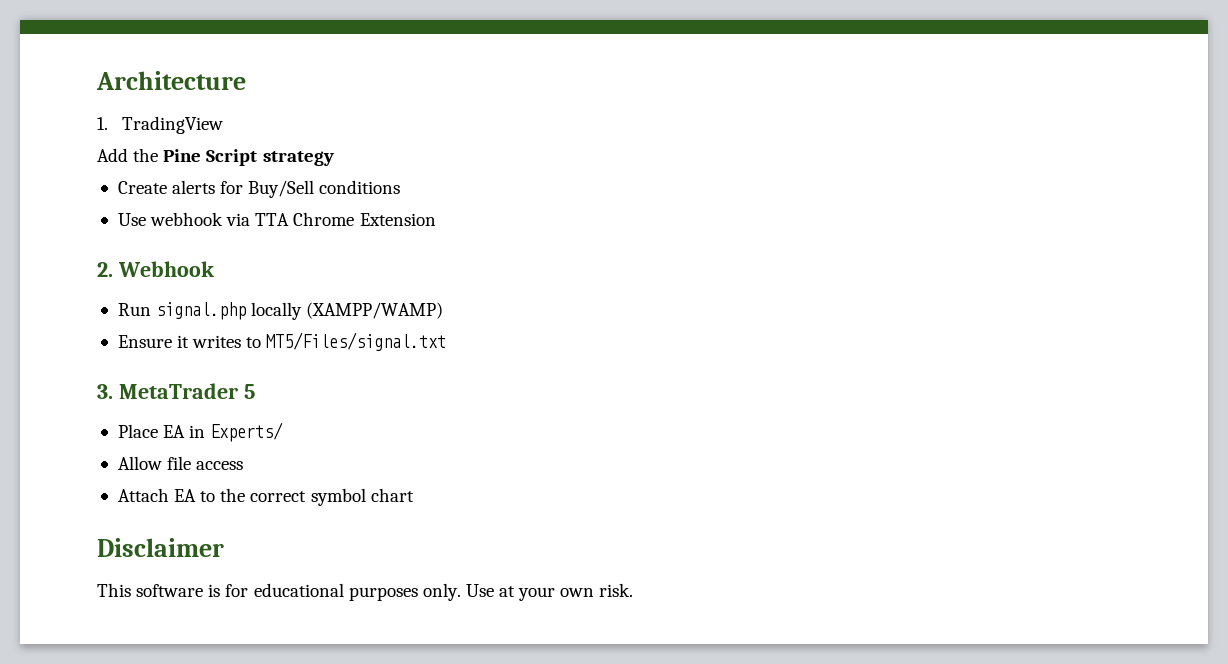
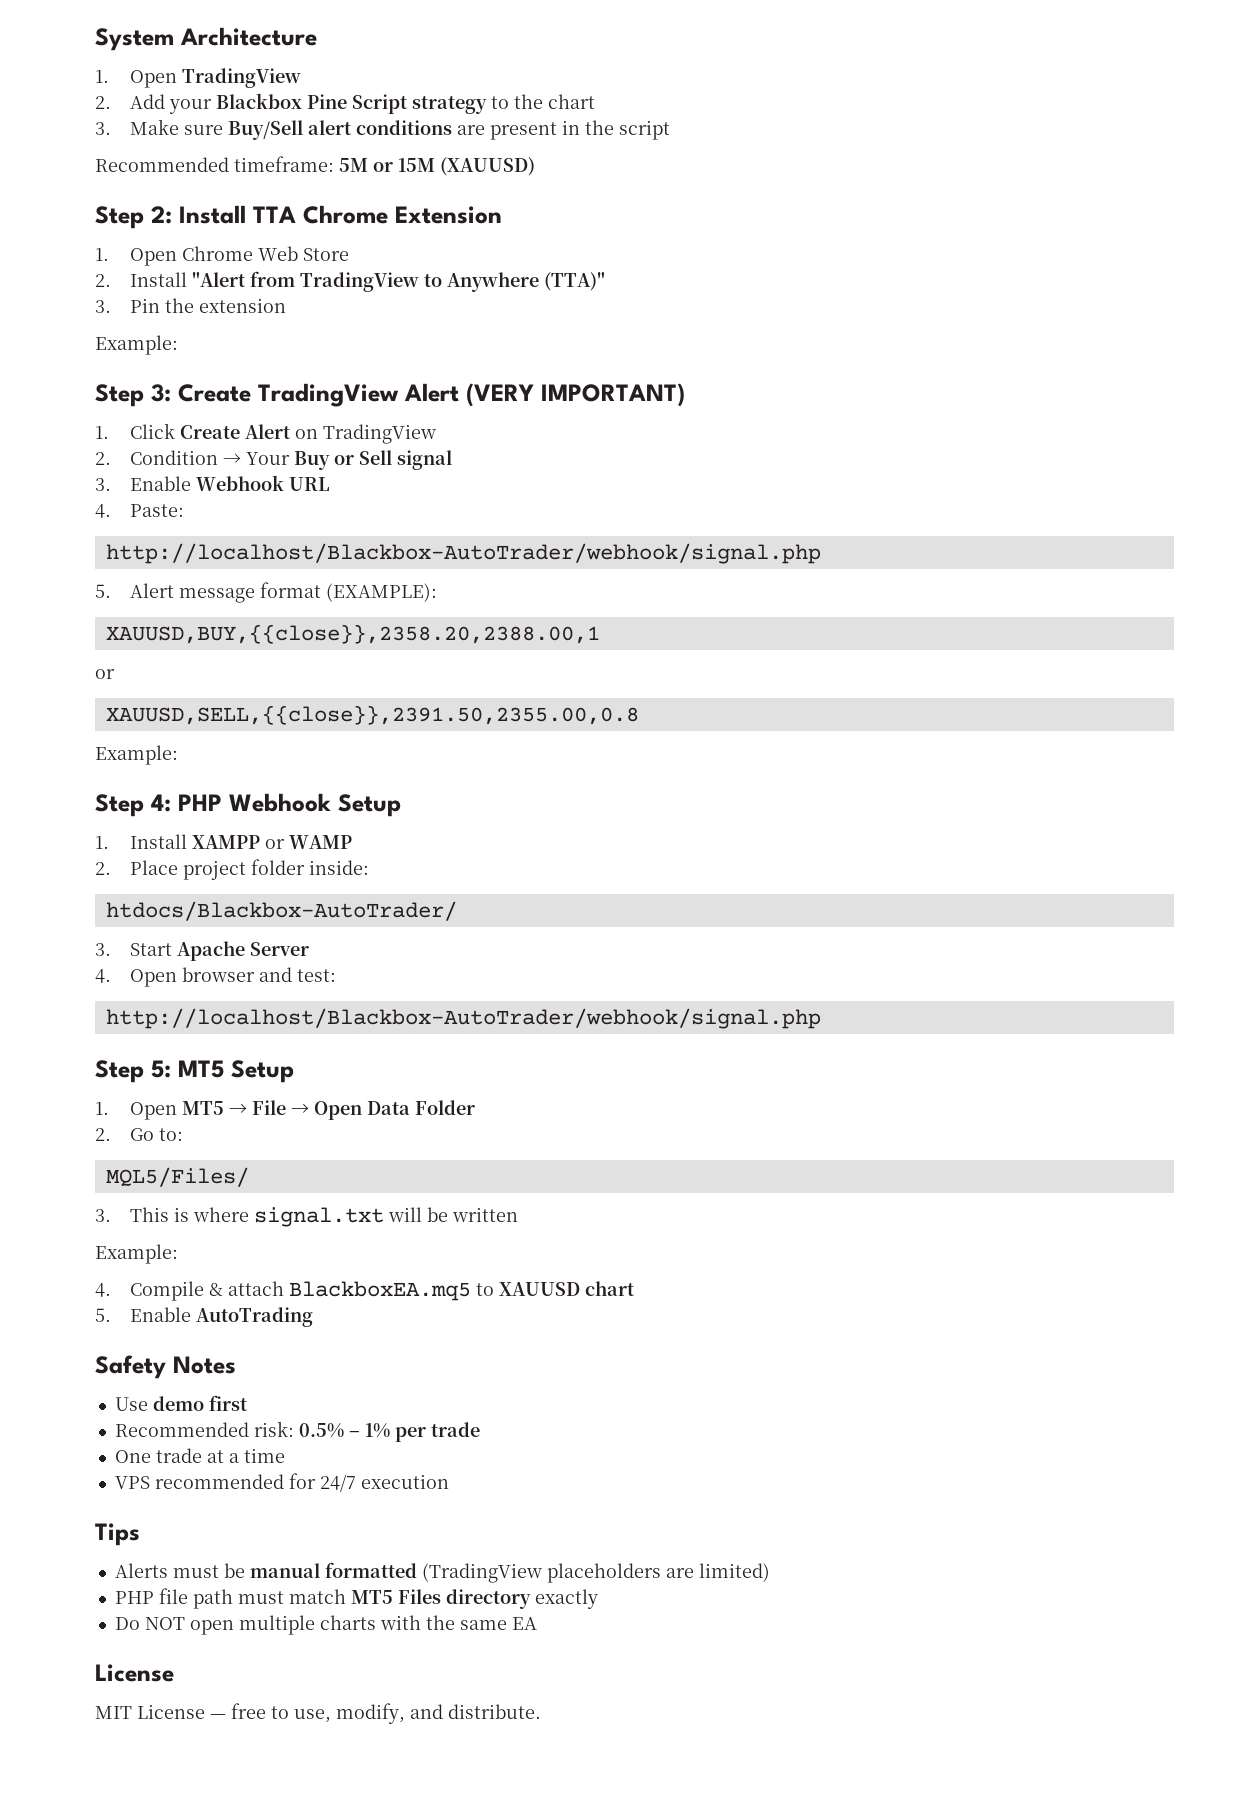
(96, 80) none -> [95,28,174,51] System
[122,116,224,134] [97,148,159,162] TradingView // Add the -> [129,68,301,88] [95,93,302,114] Open TradingView // 2. Add your Blackbox
[117,180,401,198] [117,212,436,226] [97,261,215,277] [117,302,444,320] [117,332,447,351] [97,383,255,399] [117,422,284,442] [117,456,244,470] [117,488,414,506] [97,538,224,557] [97,583,634,601] // Create alerts for Buy/Sell conditions // Use webhook via TTA Chrome Extension // 2. Webhook // Run signal.php locally (XAMPP/WAMP) // Ensure it writes to MT5/Files/signal.txt // 3. MetaTrader 5 // Place EA in Experts/ // Allow file access // Attach EA to the correct symbol chart // Disclaimer // This software is for educational purposes only. Use at your own risk. -> [490,94,595,109] [95,119,670,140] [95,156,535,176] [95,205,502,229] [95,246,349,266] [95,271,605,292] [95,298,286,313] [95,335,178,355] [95,383,685,407] [95,423,436,444] [95,450,452,470] [95,475,330,491] [95,504,184,518] [105,543,821,564] [95,582,437,603] [105,624,600,644] [95,669,115,679] [105,705,639,725] [95,745,178,765] [95,793,401,817] [95,834,352,849] [95,859,369,880] [105,901,457,921] [95,941,309,961] [95,967,336,987] [105,1008,821,1029] [95,1060,294,1083] [95,1100,475,1120] [95,1128,183,1141] [105,1167,249,1187] [95,1207,518,1227] [95,1244,178,1264] [95,1281,634,1301] [95,1307,313,1327] [95,1355,236,1379] [114,1395,247,1411] [114,1421,480,1442] [114,1448,285,1463] [114,1473,449,1492] [95,1523,140,1546] [114,1562,770,1583] [114,1588,598,1609] [114,1615,537,1635] [95,1664,174,1682] [95,1703,541,1724] to the chart // 3. Make sure Buy/Sell alert conditions are present in the script // Recommended timeframe: 5M or 15M (XAUUSD) // Step 2: Install TTA Chrome Extension // 1. Open Chrome Web Store // 2. Install "Alert from TradingView to Anywhere (TTA)" // 3. Pin the extension // Example: // Step 3: Create TradingView Alert (VERY IMPORTANT) // 1. Click Create Alert on TradingView // 2. Condition → Your Buy or Sell signal // 3. Enable Webhook URL // 4. Paste: // http://localhost/Blackbox-AutoTrader/webhook/signal.php // 5. Alert message format (EXAMPLE): // XAUUSD,BUY,{{close}},2358.20,2388.00,1 // or // XAUUSD,SELL,{{close}},2391.50,2355.00,0.8 // Example: // Step 4: PHP Webhook Setup // 1. Install XAMPP or WAMP // 2. Place project folder inside: // htdocs/Blackbox-AutoTrader/ // 3. Start Apache Server // 4. Open browser and test: // http://localhost/Blackbox-AutoTrader/webhook/signal.php // Step 5: MT5 Setup // 1. Open MT5 → File → Open Data Folder // 2. Go to: // MQL5/Files/ // 3. This is where signal.txt will be written // Example: // 4. Compile & attach BlackboxEA.mq5 to XAUUSD chart // 5. Enable AutoTrading // Safety Notes // Use demo first // Recommended risk: 0.5% – 1% per trade // One trade at a time // VPS recommended for 24/7 execution // Tips // Alerts must be manual formatted (TradingView placeholders are limited) // PHP file path must match MT5 Files directory exactly // Do NOT open multiple charts with the same EA // License // MIT License — free to use, modify, and distribute.

